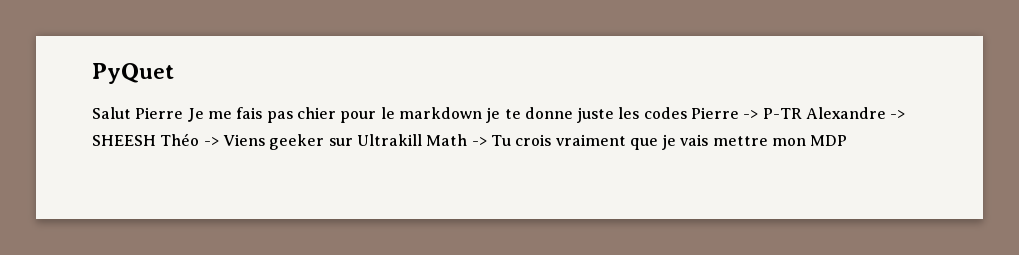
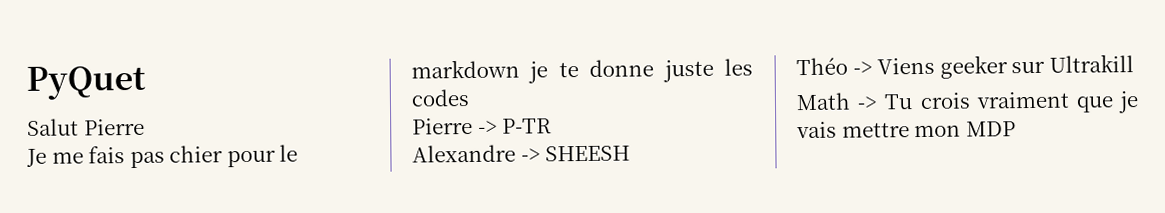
(184, 113) none -> (145, 127) //
(687, 113) none -> (469, 98) //
(802, 113) none -> (553, 126) //
(156, 140) none -> (631, 153) //
(422, 140) none -> (1134, 63) //

